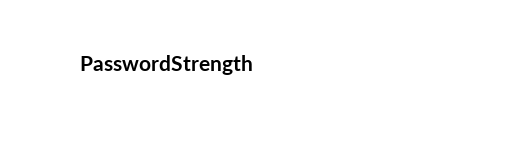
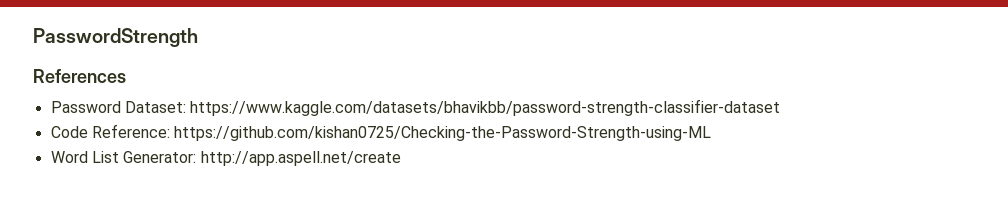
(253, 65) none -> [33,69,126,83] [50,99,781,116] [50,124,712,141] [50,151,401,166] // References // Password Dataset: https://www.kaggle.com/datasets/bhavikbb/password-strength-classifier-dataset // Code Reference: https://github.com/kishan0725/Checking-the-Password-Strength-using-ML // Word List Generator: http://app.aspell.net/create

